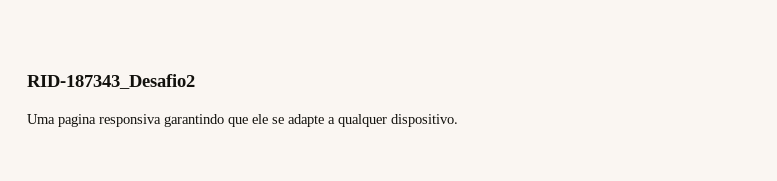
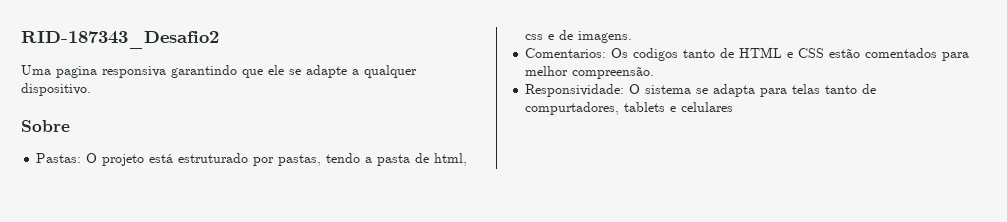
(458, 120) none -> [21,120,70,132] [36,153,468,166] [525,30,633,43] [525,47,970,61] [525,66,655,79] [525,84,877,97] [525,102,734,115] // Sobre // Pastas: O projeto está estruturado por pastas, tendo a pasta de html, css e de imagens. // Comentarios: Os codigos tanto de HTML e CSS estão comentados para melhor compreensão. // Responsividade: O sistema se adapta para telas tanto de compurtadores, tablets e celulares

